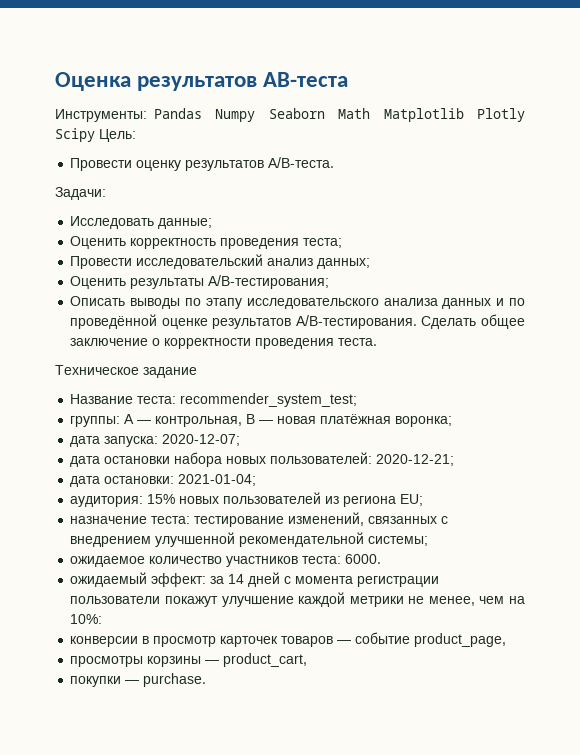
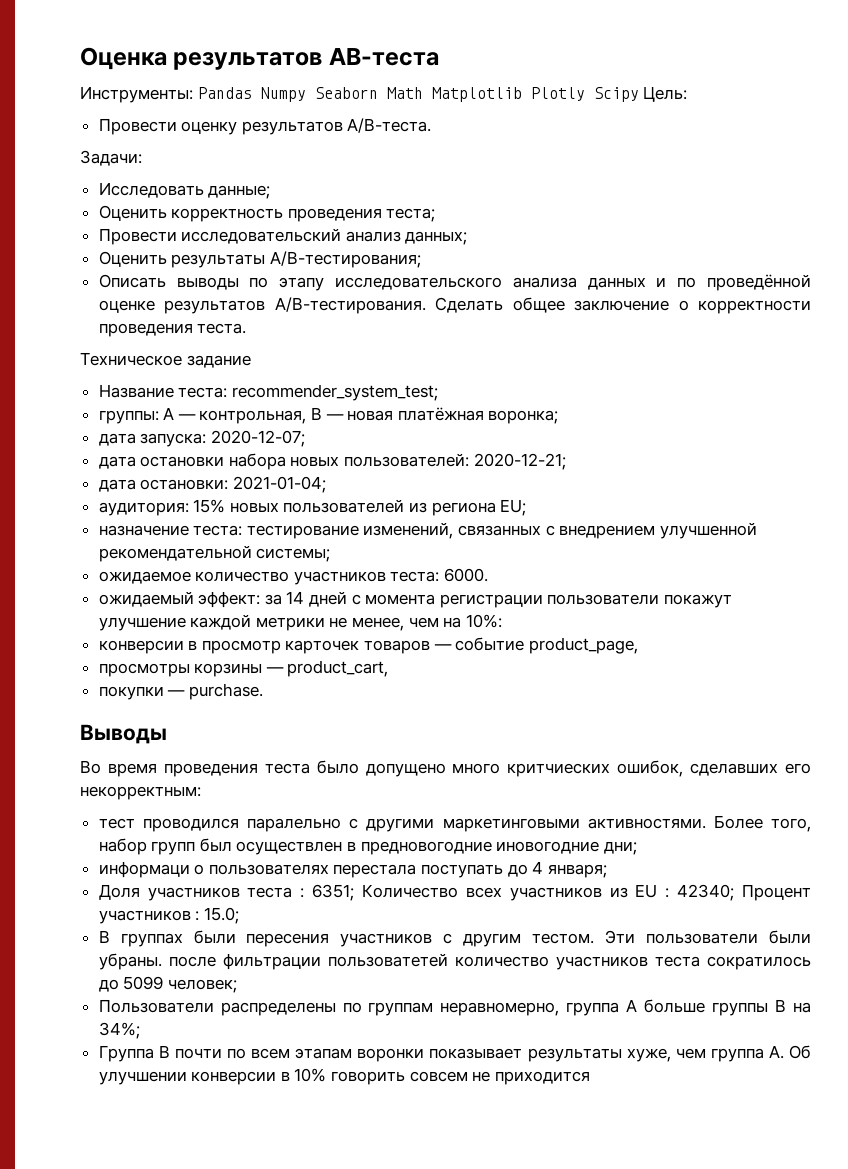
(207, 680) none -> [80,724,167,744] [80,760,811,777] [80,786,201,800] [98,815,811,832] [98,838,637,855] [98,861,607,878] [98,884,812,901] [98,907,239,924] [98,930,811,947] [98,953,811,970] [98,976,237,993] [98,999,811,1016] [98,1022,140,1039] [98,1045,811,1062] [98,1068,590,1085] // Выводы // Во время проведения теста было допущено много критчиеских ошибок, сделавших его некорректным: // тест проводился паралельно с другими маркетинговыми активностями. Более того, набор групп был осуществлен в предновогодние иновогодние дни; // информаци о пользователях перестала поступать до 4 января; // Доля участников теста : 6351; Количество всех участников из EU : 42340; Процент участников : 15.0; // В группах были пересения участников с другим тестом. Эти пользователи были убраны. после фильтрации пользоватетей количество участников теста сократилось до 5099 человек; // Пользователи распределены по группам неравномерно, группа А больше группы В на 34%; // Группа В почти по всем этапам воронки показывает результаты хуже, чем группа А. Об улучшении конверсии в 10% говорить совсем не приходится

